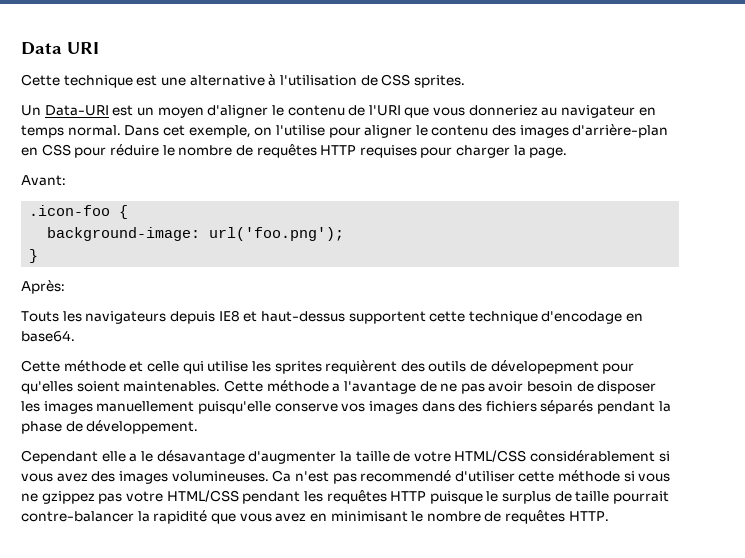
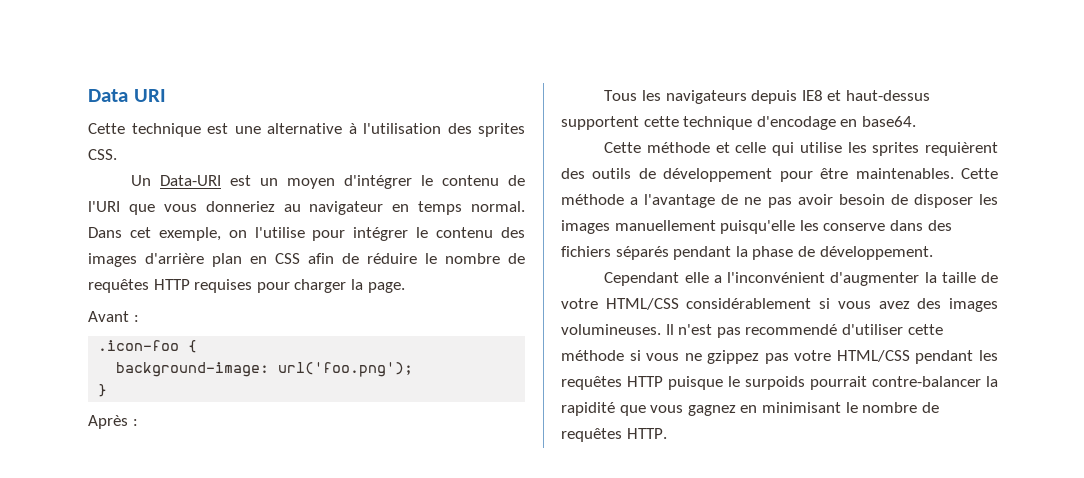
[360,74,465,88] de CSS sprites. -> [447,123,525,137] [88,149,117,160] des sprites CSS.
[207,105,269,118] d'aligner -> [344,175,413,189] d'intégrer
[364,125,413,138] aligner -> [353,227,409,241] intégrer
[572,124,669,138] [21,144,107,158] d'arrière-plan en CSS pour -> [145,253,359,267] d'arrière plan en CSS afin de
[21,175,66,186] Avant: -> [88,311,139,322] Avant :
[21,280,65,294] [21,311,59,322] Après: // Touts -> [88,415,138,429] [604,90,638,101] Après : // Tous
[490,360,635,374] [21,381,120,394] dévelopepment pour qu'elles soient -> [663,168,849,182] développement pour être
[274,401,418,414] conserve vos images -> [799,220,886,231] les conserve
[140,450,245,464] le désavantage -> [727,272,826,283] l'inconvénient
[272,470,292,482] Ca -> [665,324,674,335] Il
[502,491,610,504] surplus de taille -> [745,376,805,390] surpoids
[275,513,307,522] avez -> [687,405,736,416] gagnez

